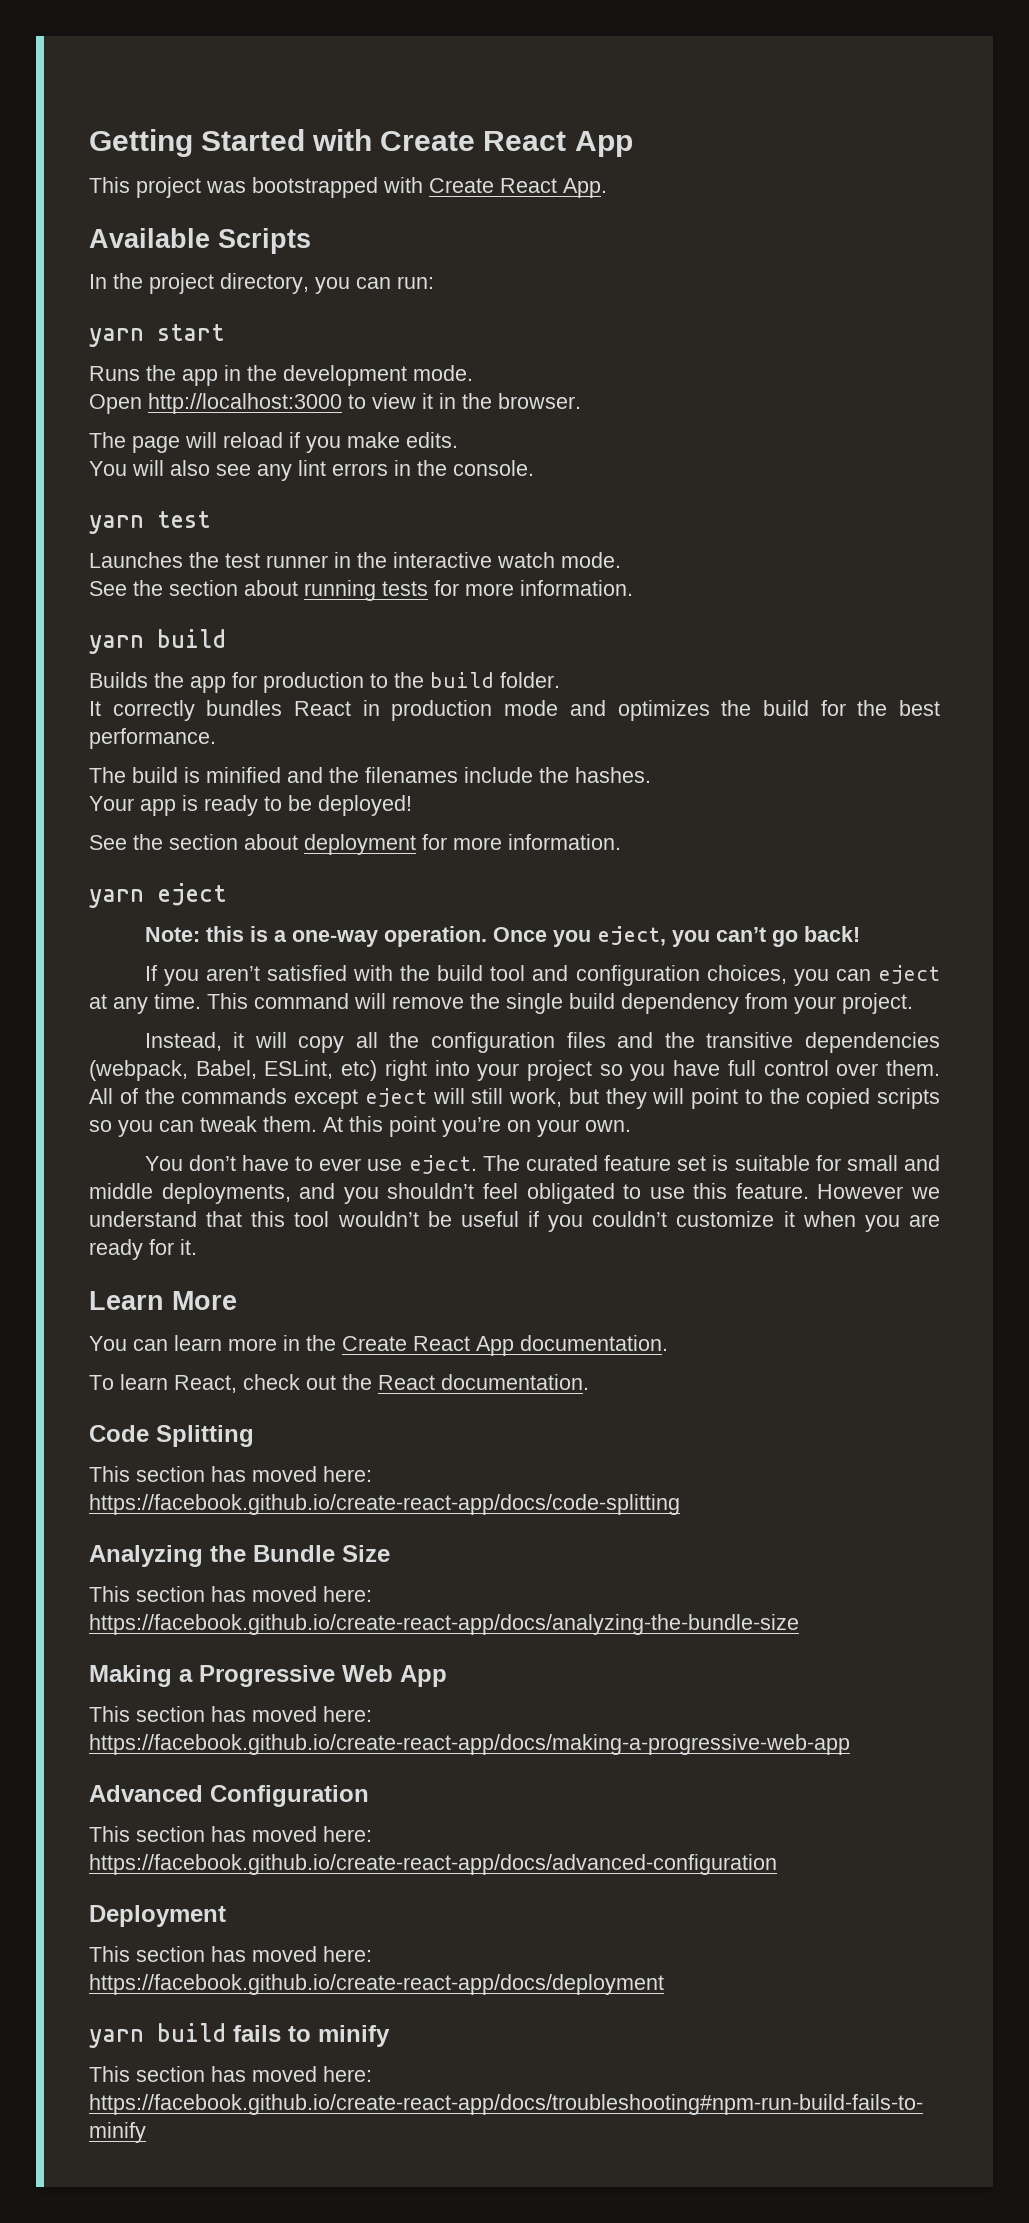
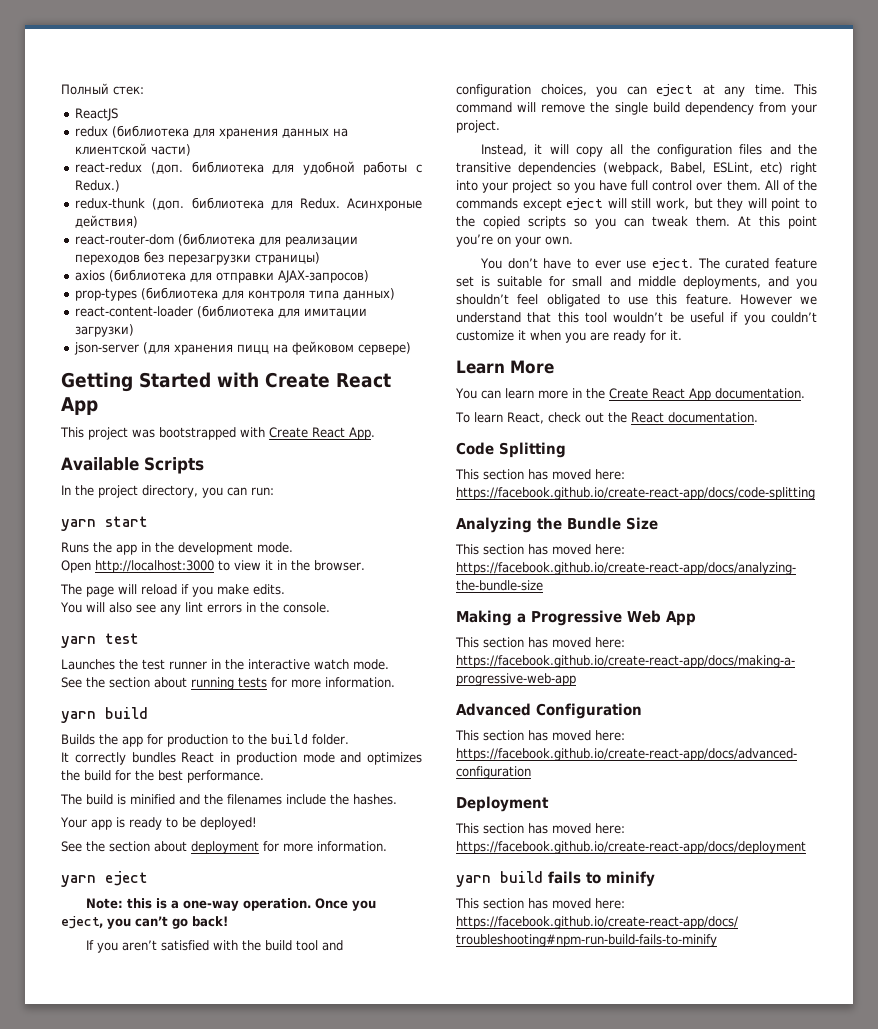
(89, 143) none -> [61,83,144,95] [75,108,119,121] [75,125,349,139] [75,143,192,156] [75,161,422,175] [75,180,121,192] [75,197,422,211] [75,215,139,228] [75,233,359,247] [75,251,321,265] [75,269,370,283] [75,287,396,301] [75,305,368,318] [75,324,135,337] [74,341,412,355] Полный стек: // ReactJS // redux (библиотека для хранения данных на клиентской части) // react-redux (доп. библиотека для удобной работы с Redux.) // redux-thunk (доп. библиотека для Redux. Асинхроные действия) // react-router-dom (библиотека для реализации переходов без перезагрузки страницы) // axios (библиотека для отправки AJAX-запросов) // prop-types (библиотека для контроля типа данных) // react-content-loader (библиотека для имитации загрузки) // json-server (для хранения пицц на фейковом сервере) //

